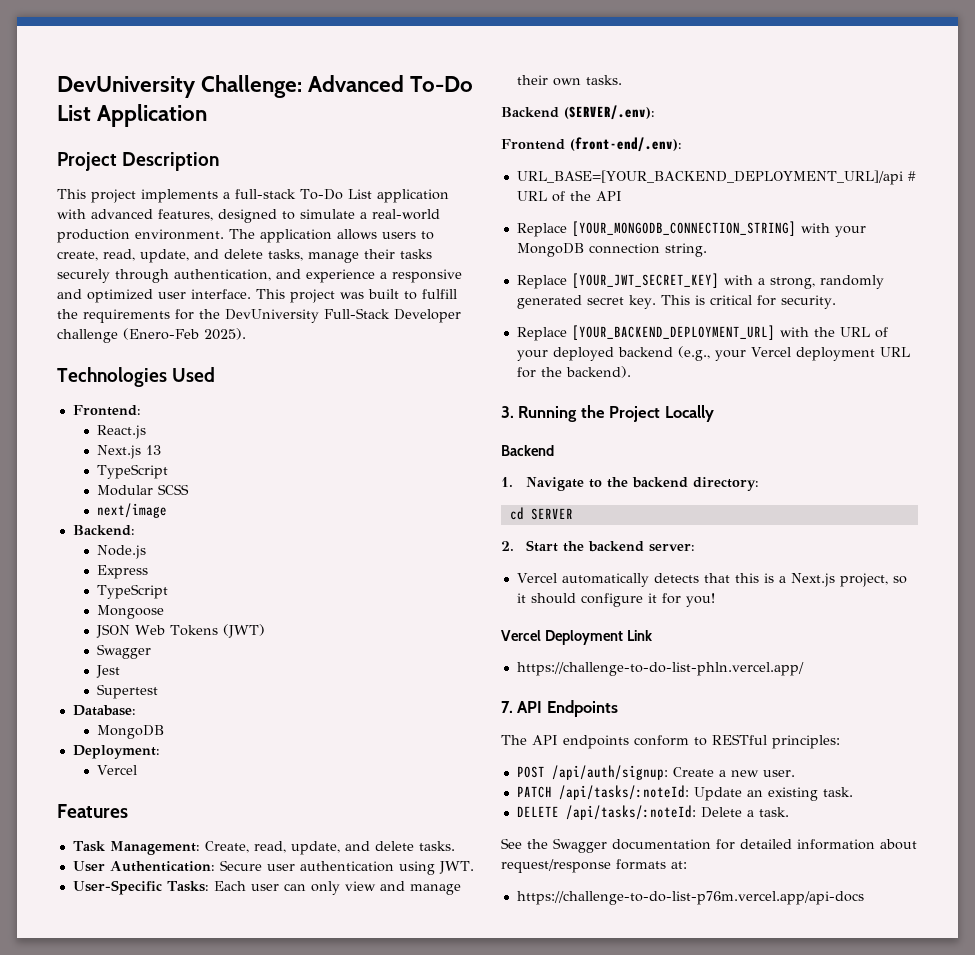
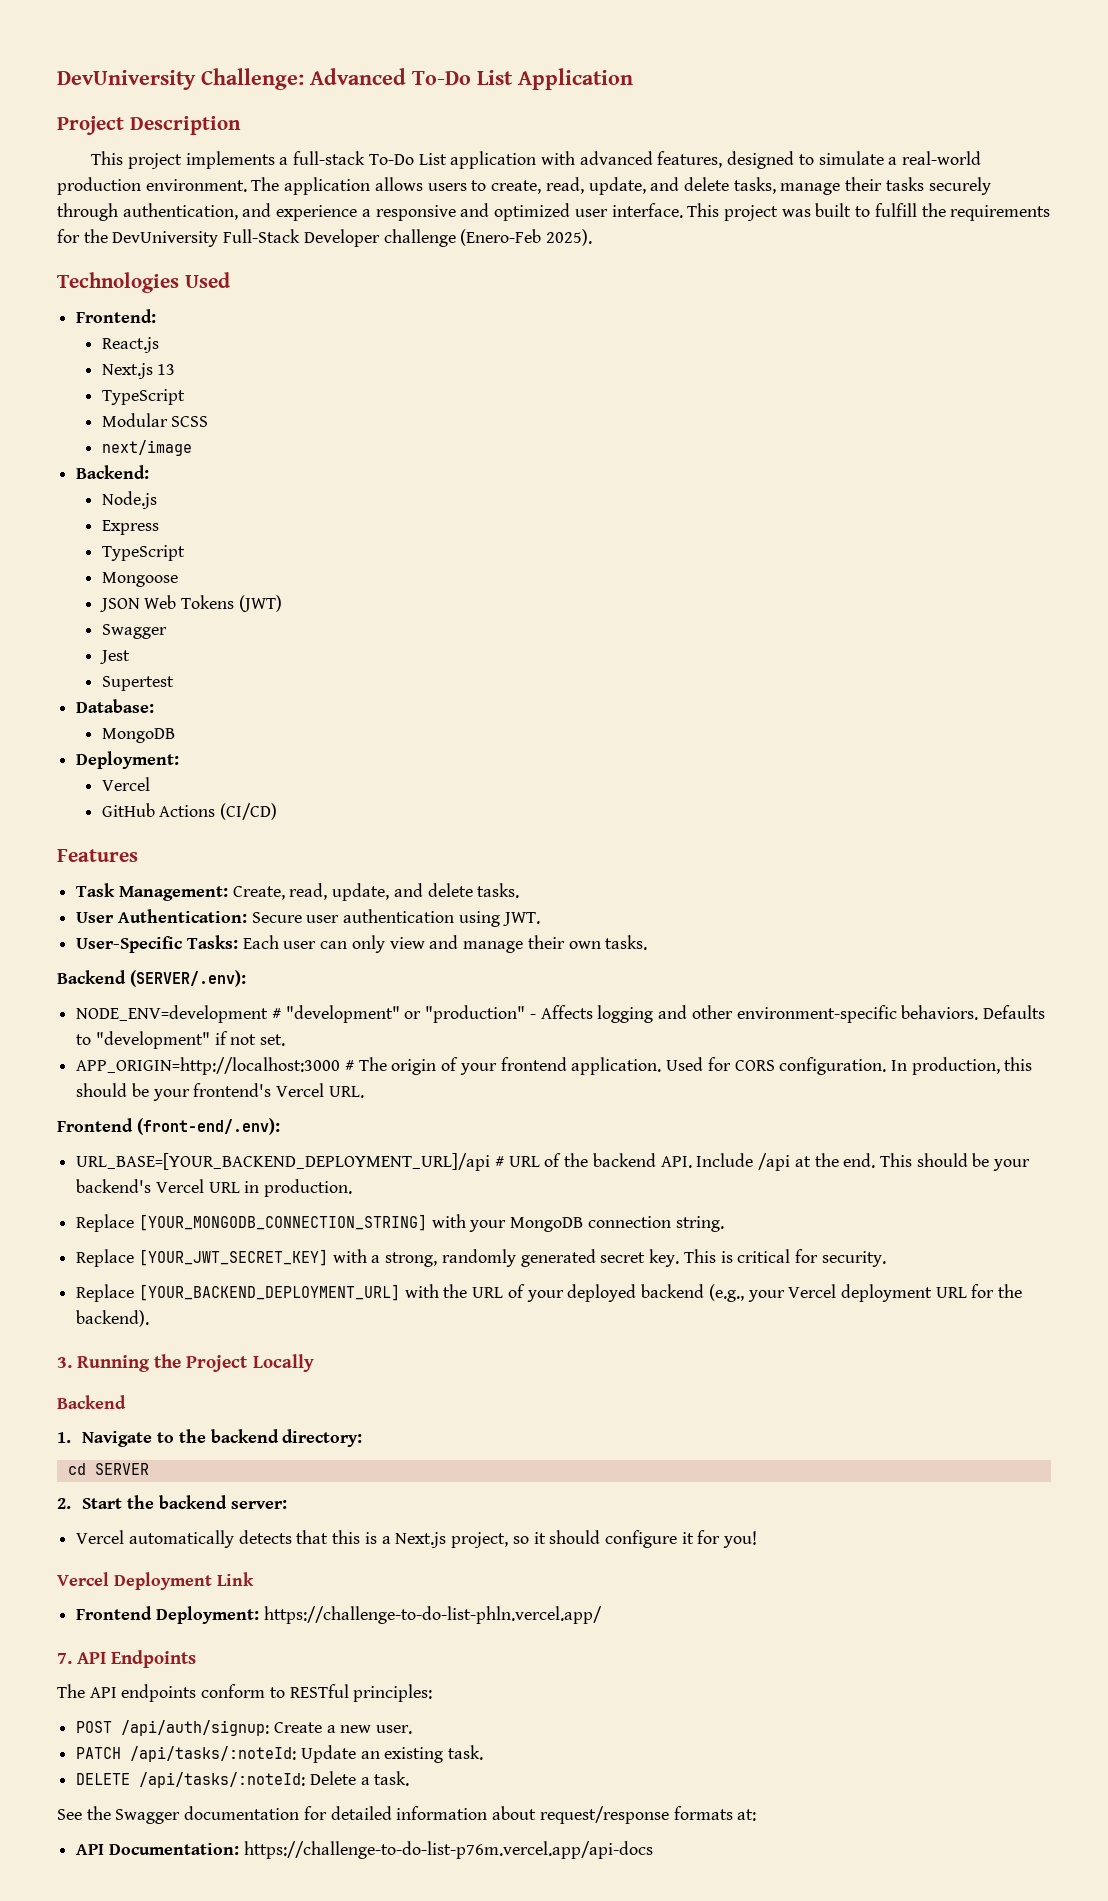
(138, 770) none -> [101,803,278,820] // GitHub Actions (CI/CD)
(655, 112) none -> [76,1005,1045,1023] [76,1031,286,1049] [76,1057,1033,1075] [76,1083,364,1101] // NODE_ENV=development # "development" or "production" - Affects logging and other environment-specific behaviors. Defaults to "development" if not set. // APP_ORIGIN=http://localhost:3000 # The origin of your frontend application. Used for CORS configuration. In production, this should be your frontend's Vercel URL.
[595,191,622,201] API -> [592,1153,1031,1171] [76,1179,353,1197] backend API. Include /api at the end. This should be your backend's Vercel URL in production.
(652, 635) none -> [76,1606,259,1624] Frontend Deployment:
(687, 865) none -> [76,1843,239,1855] API Documentation:

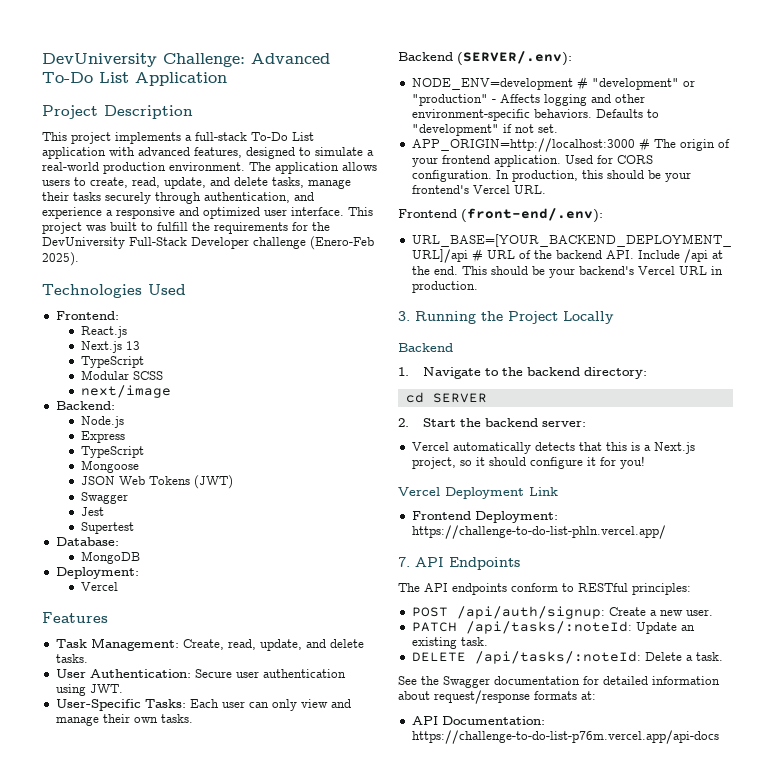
[101,803,278,820] // GitHub Actions (CI/CD) -> (118, 586) none
[76,1214,724,1232] [76,1249,886,1267] [76,1284,1023,1302] [76,1310,150,1327] // Replace [YOUR_MONGODB_CONNECTION_STRING] with your MongoDB connection string. // Replace [YOUR_JWT_SECRET_KEY] with a strong, randomly generated secret key. This is critical for security. // Replace [YOUR_BACKEND_DEPLOYMENT_URL] with the URL of your deployed backend (e.g., your Vercel deployment URL for the backend). -> (478, 287) none

